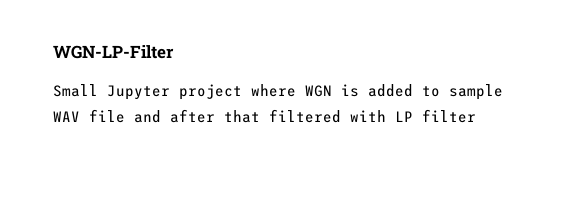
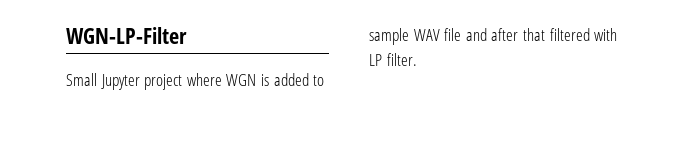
[422,109,476,123] filter -> [386,53,417,66] filter.

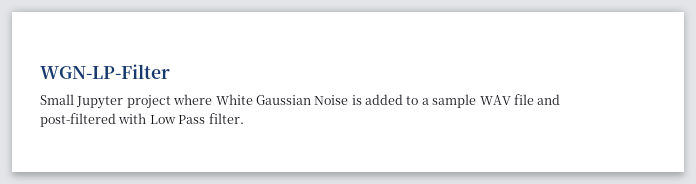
[226,74,257,86] WGN -> [215,94,349,105] White Gaussian Noise
(325, 80) none -> [421,98,429,105] a
[491,28,618,41] [369,54,382,66] after that filtered with LP -> [40,113,206,127] post-filtered with Low Pass

